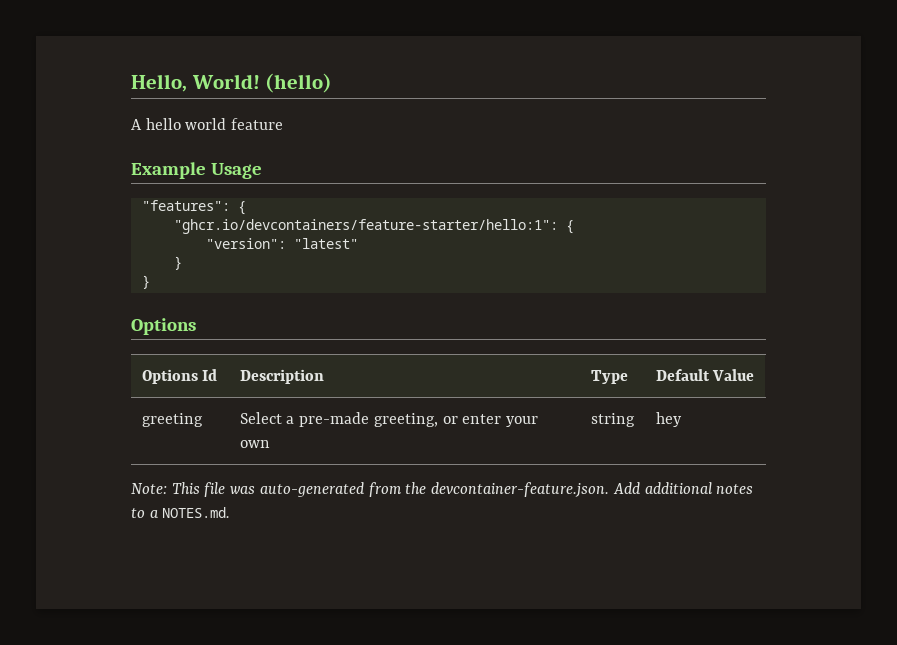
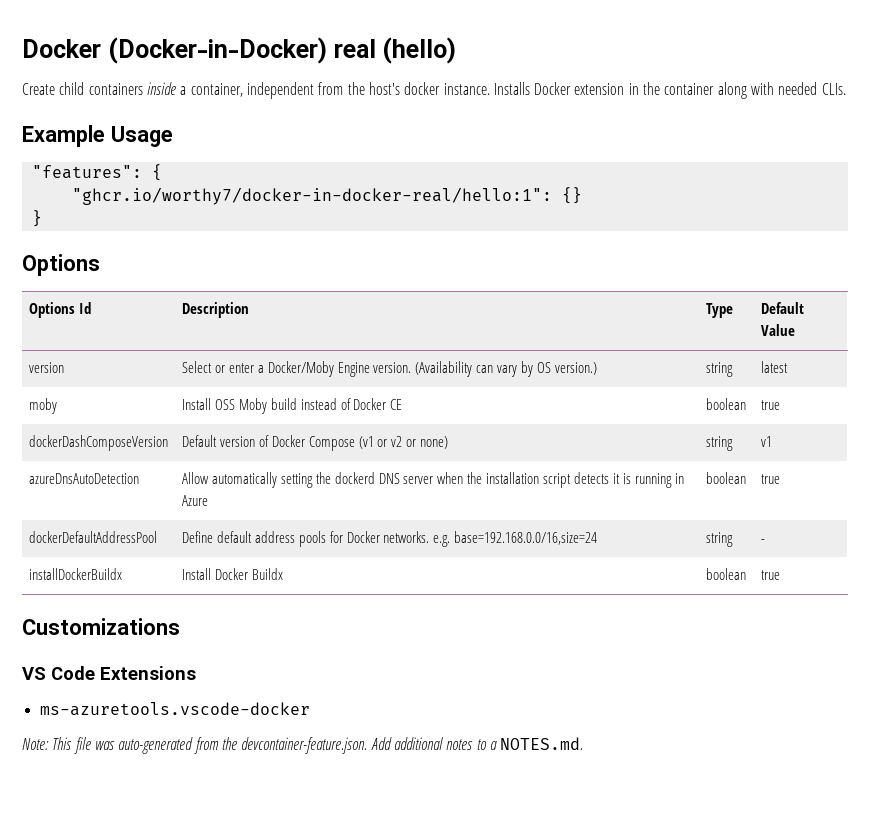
[131,73,333,93] [131,118,284,130] Hello, World! (hello) // A hello world feature -> [22,37,457,64] [22,82,846,99] Docker (Docker-in-Docker) real (hello) // Create child containers inside a container, independent from the host's docker instance. Installs Docker extension in the container along with needed CLIs.
[173,219,574,234] [205,238,358,249] [173,256,182,270] "ghcr.io/devcontainers/feature-starter/hello:1": { // "version": "latest" // } -> [71,187,582,205] "ghcr.io/worthy7/docker-in-docker-real/hello:1": {}
[141,413,203,427] greeting -> [28,362,64,373] version
[286,412,538,427] [239,440,270,448] [590,413,635,427] [655,412,682,427] a pre-made greeting, or enter your own | string | hey -> [214,361,597,377] [705,362,733,377] [760,361,788,373] [28,398,57,414] [181,398,403,414] [705,398,746,410] [760,400,780,410] [28,435,168,451] [181,435,449,451] [705,436,733,451] [760,436,772,447] [28,473,139,484] [181,472,684,488] [181,495,208,506] [705,472,746,484] [760,474,780,484] [28,531,157,543] [181,531,598,547] [705,532,733,547] [760,539,765,543] [28,568,122,580] [181,568,283,580] [705,568,746,580] [760,570,780,580] [22,618,180,635] [22,666,196,680] [39,702,310,716] or enter a Docker/Moby Engine version. (Availability can vary by OS version.) | string | latest // moby | Install OSS Moby build instead of Docker CE | boolean | true // dockerDashComposeVersion | Default version of Docker Compose (v1 or v2 or none) | string | v1 // azureDnsAutoDetection | Allow automatically setting the dockerd DNS server when the installation script detects it is running in Azure | boolean | true // dockerDefaultAddressPool | Define default address pools for Docker networks. e.g. base=192.168.0.0/16,size=24 | string | - // installDockerBuildx | Install Docker Buildx | boolean | true // Customizations // VS Code Extensions // ms-azuretools.vscode-docker

